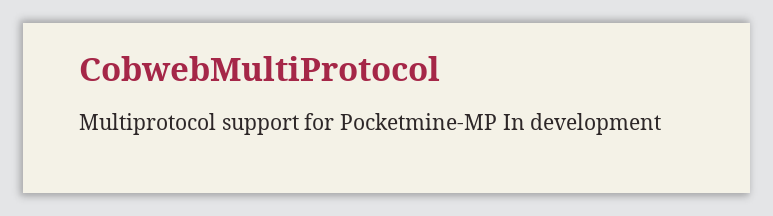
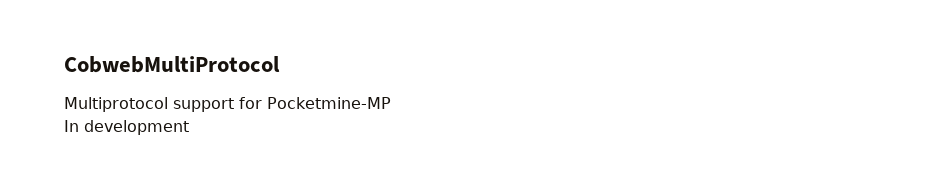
(498, 121) none -> (391, 103) //

